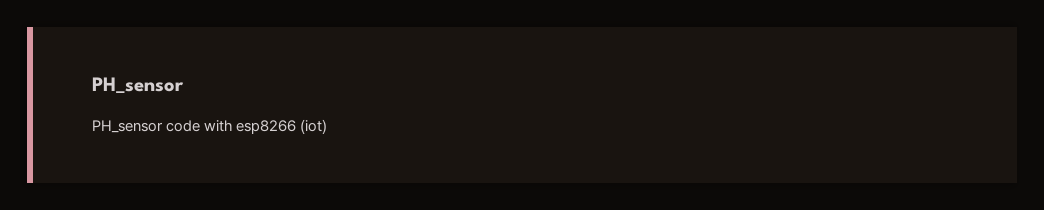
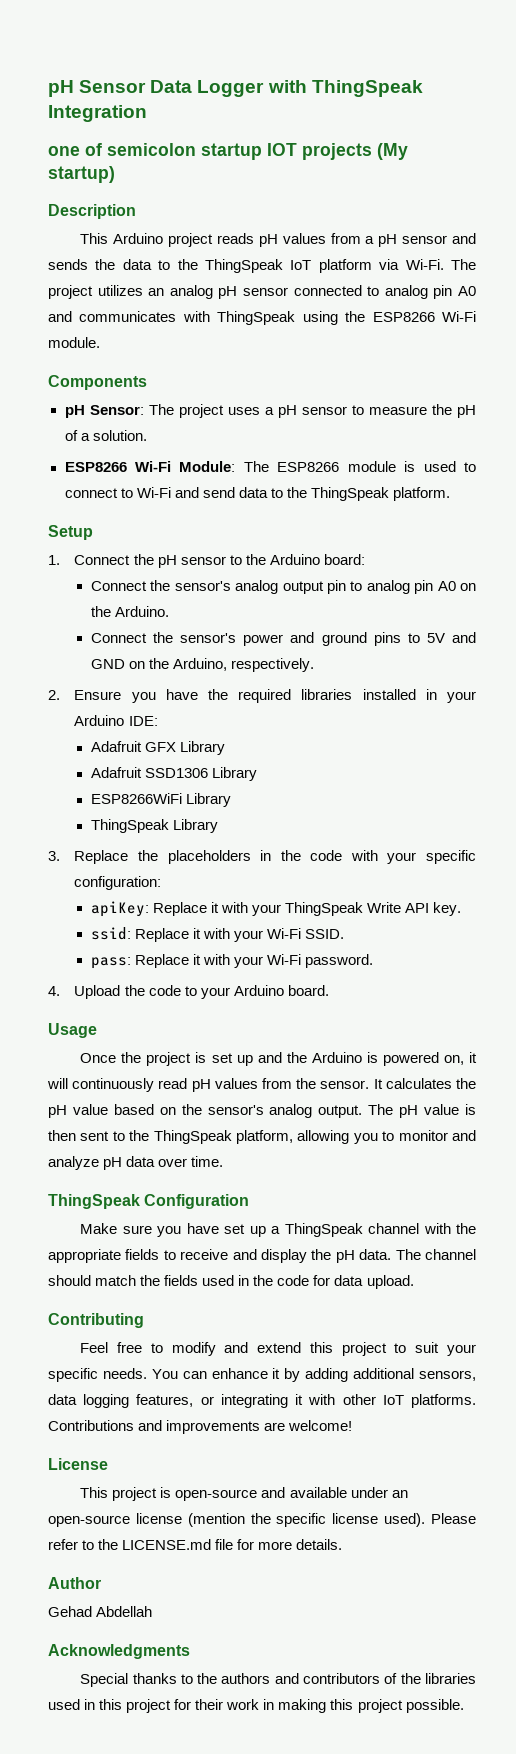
[92,77,184,93] [92,119,328,134] PH_sensor // PH_sensor code with esp8266 (iot) -> [48,80,423,97] [48,105,147,122] [48,143,408,160] [48,166,115,183] [48,204,136,219] [80,233,477,247] [48,259,476,273] [48,285,477,299] [48,311,477,325] [48,337,100,348] [48,375,147,390] [64,404,476,418] [64,430,147,441] [64,461,476,472] [64,487,450,501] [48,525,93,540] [48,554,365,568] [90,580,476,594] [90,606,170,617] [90,632,477,646] [90,658,315,672] [48,689,477,703] [74,715,158,726] [90,741,226,755] [90,767,258,781] [90,793,232,807] [90,819,219,833] [48,850,477,864] [74,876,162,890] [90,901,462,917] [90,927,345,942] [90,954,374,969] [48,985,329,999] [48,1023,97,1038] [80,1052,477,1066] [47,1078,476,1092] [48,1104,477,1118] [48,1130,476,1144] [48,1156,224,1170] [48,1194,250,1209] [80,1223,477,1237] [48,1249,476,1263] [48,1275,414,1289] [48,1313,144,1328] [80,1342,476,1356] [48,1368,477,1382] [48,1394,477,1408] [48,1420,353,1434] [48,1458,108,1470] [80,1487,408,1501] [48,1513,477,1527] [48,1539,343,1550] [48,1577,101,1589] [48,1606,153,1617] [48,1644,190,1659] [80,1673,476,1687] [48,1699,464,1713] pH Sensor Data Logger with ThingSpeak Integration // one of semicolon startup IOT projects (My startup) // Description // This Arduino project reads pH values from a pH sensor and sends the data to the ThingSpeak IoT platform via Wi-Fi. The project utilizes an analog pH sensor connected to analog pin A0 and communicates with ThingSpeak using the ESP8266 Wi-Fi module. // Components // pH Sensor: The project uses a pH sensor to measure the pH of a solution. // ESP8266 Wi-Fi Module: The ESP8266 module is used to connect to Wi-Fi and send data to the ThingSpeak platform. // Setup // 1. Connect the pH sensor to the Arduino board: // Connect the sensor's analog output pin to analog pin A0 on the Arduino. // Connect the sensor's power and ground pins to 5V and GND on the Arduino, respectively. // 2. Ensure you have the required libraries installed in your Arduino IDE: // Adafruit GFX Library // Adafruit SSD1306 Library // ESP8266WiFi Library // ThingSpeak Library // 3. Replace the placeholders in the code with your specific configuration: // apiKey: Replace it with your ThingSpeak Write API key. // ssid: Replace it with your Wi-Fi SSID. // pass: Replace it with your Wi-Fi password. // 4. Upload the code to your Arduino board. // Usage // Once the project is set up and the Arduino is powered on, it will continuously read pH values from the sensor. It calculates the pH value based on the sensor's analog output. The pH value is then sent to the ThingSpeak platform, allowing you to monitor and analyze pH data over time. // ThingSpeak Configuration // Make sure you have set up a ThingSpeak channel with the appropriate fields to receive and display the pH data. The channel should match the fields used in the code for data upload. // Contributing // Feel free to modify and extend this project to suit your specific needs. You can enhance it by adding additional sensors, data logging features, or integrating it with other IoT platforms. Contributions and improvements are welcome! // License // This project is open-source and available under an open-source license (mention the specific license used). Please refer to the LICENSE.md file for more details. // Author // Gehad Abdellah // Acknowledgments // Special thanks to the authors and contributors of the libraries used in this project for their work in making this project possible.

